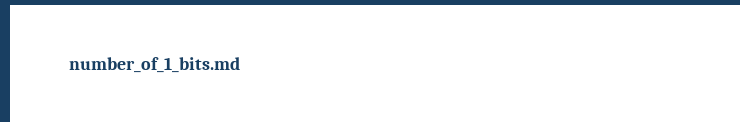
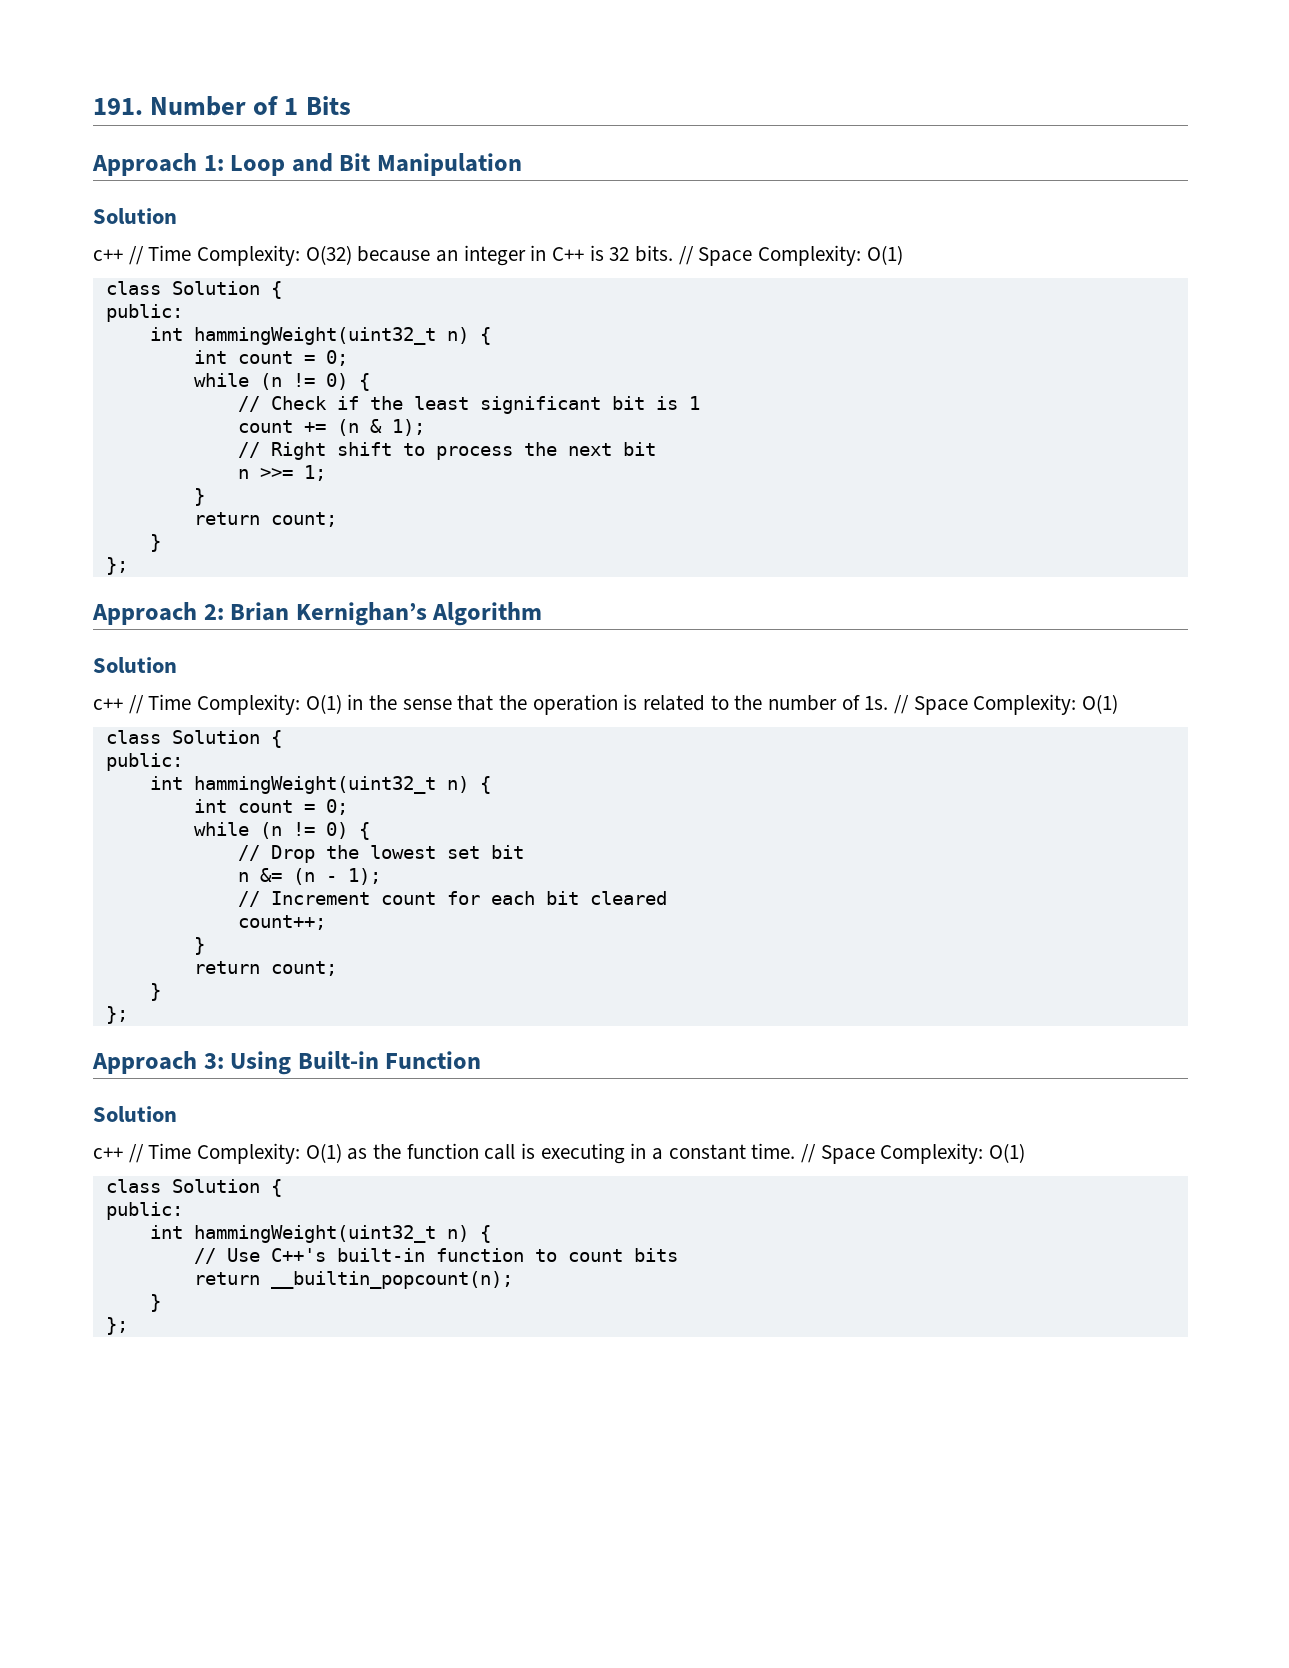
[69,57,240,73] number_of_1_bits.md -> [93,96,351,116] [92,153,523,176] [93,208,177,224] [93,245,903,266] [105,281,282,299] [105,304,183,322] [149,327,491,345] [193,350,348,366] [193,373,370,391] [237,396,700,414] [237,419,425,436] [237,442,656,460] [237,465,326,481] [193,488,205,506] [193,512,337,527] [149,534,161,552] [105,557,128,575] [92,602,543,626] [93,657,177,673] [93,694,1119,715] [105,730,282,748] [105,753,183,771] [149,776,491,794] [193,799,348,815] [193,822,370,840] [237,845,524,863] [237,868,381,885] [237,891,667,907] [237,915,326,930] [193,937,205,955] [193,961,337,976] [149,983,161,1001] [105,1006,128,1024] [92,1051,482,1075] [93,1106,177,1122] [93,1143,1026,1164] [105,1179,282,1197] [105,1202,183,1220] [149,1225,491,1243] [193,1248,678,1264] [193,1271,513,1289] [149,1294,161,1312] [105,1317,128,1335] 191. Number of 1 Bits // Approach 1: Loop and Bit Manipulation // Solution // c++ // Time Complexity: O(32) because an integer in C++ is 32 bits. // Space Complexity: O(1) // class Solution { // public: // int hammingWeight(uint32_t n) { // int count = 0; // while (n != 0) { // // Check if the least significant bit is 1 // count += (n & 1); // // Right shift to process the next bit // n >>= 1; // } // return count; // } // }; // Approach 2: Brian Kernighan’s Algorithm // Solution // c++ // Time Complexity: O(1) in the sense that the operation is related to the number of 1s. // Space Complexity: O(1) // class Solution { // public: // int hammingWeight(uint32_t n) { // int count = 0; // while (n != 0) { // // Drop the lowest set bit // n &= (n - 1); // // Increment count for each bit cleared // count++; // } // return count; // } // }; // Approach 3: Using Built-in Function // Solution // c++ // Time Complexity: O(1) as the function call is executing in a constant time. // Space Complexity: O(1) // class Solution { // public: // int hammingWeight(uint32_t n) { // // Use C++'s built-in function to count bits // return __builtin_popcount(n); // } // };

